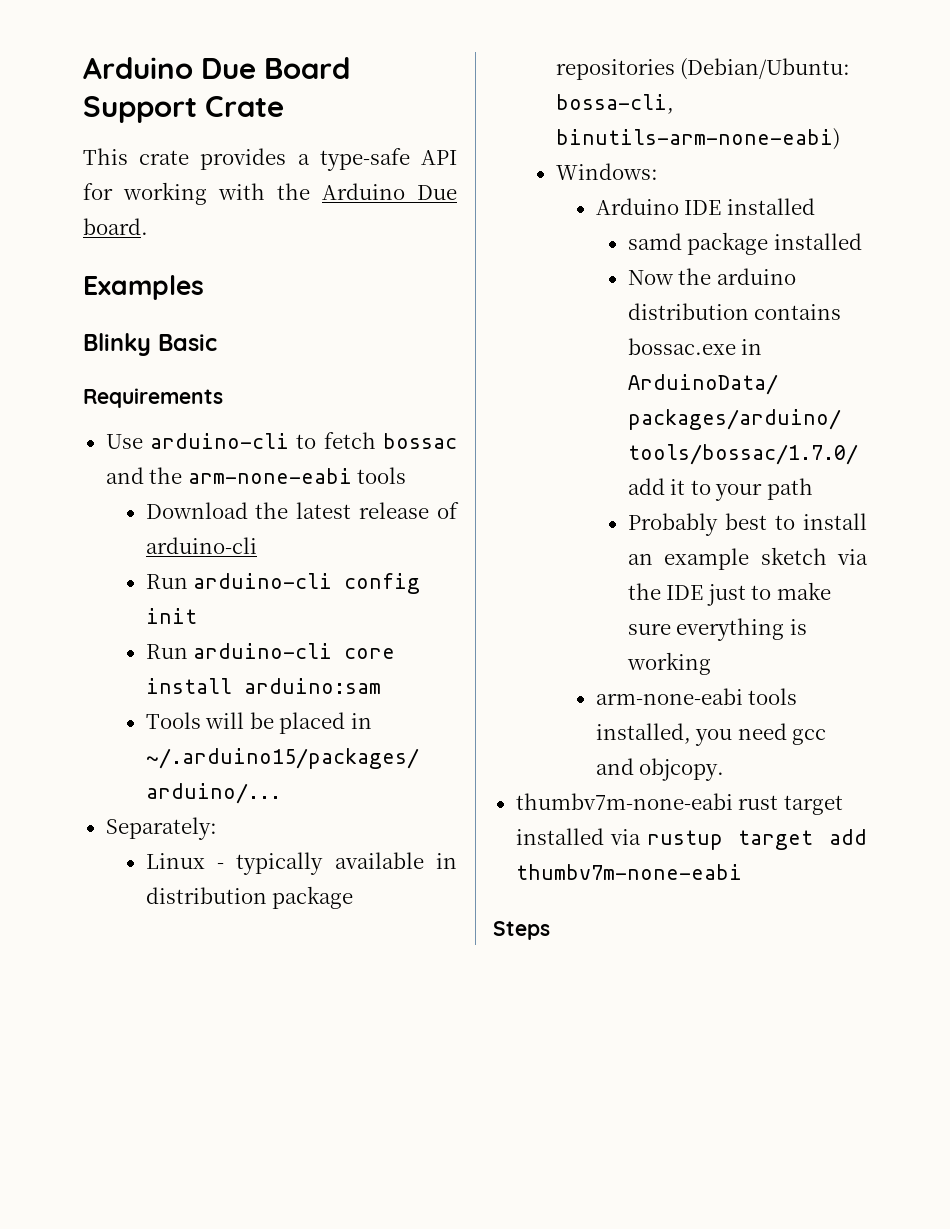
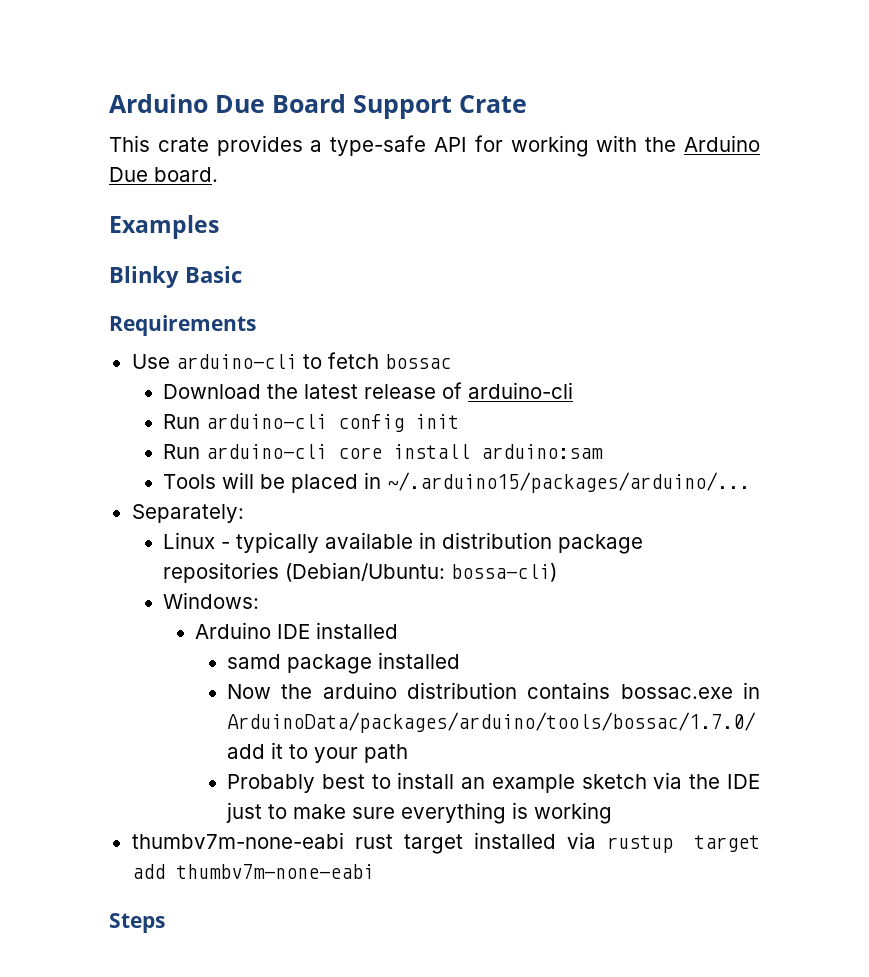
[105,467,407,484] and the arm-none-eabi tools -> (451, 361) none
[555,94,674,114] [555,128,840,150] bossa-cli, binutils-arm-none-eabi) -> [451,563,558,582] bossa-cli)
[595,688,798,705] [595,723,827,746] [595,758,725,781] // arm-none-eabi tools installed, you need gcc and objcopy. -> (612, 813) none

